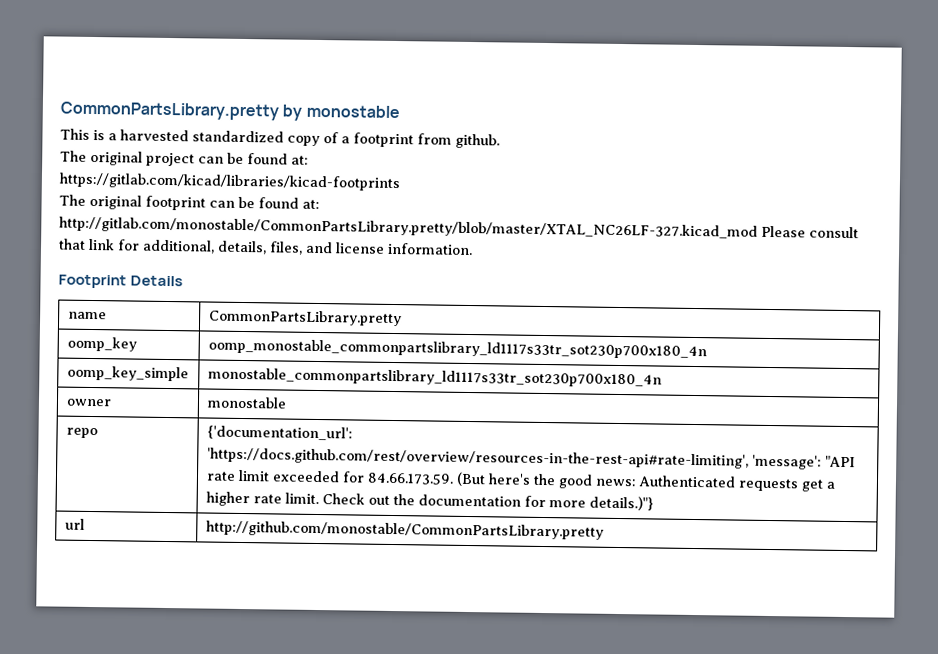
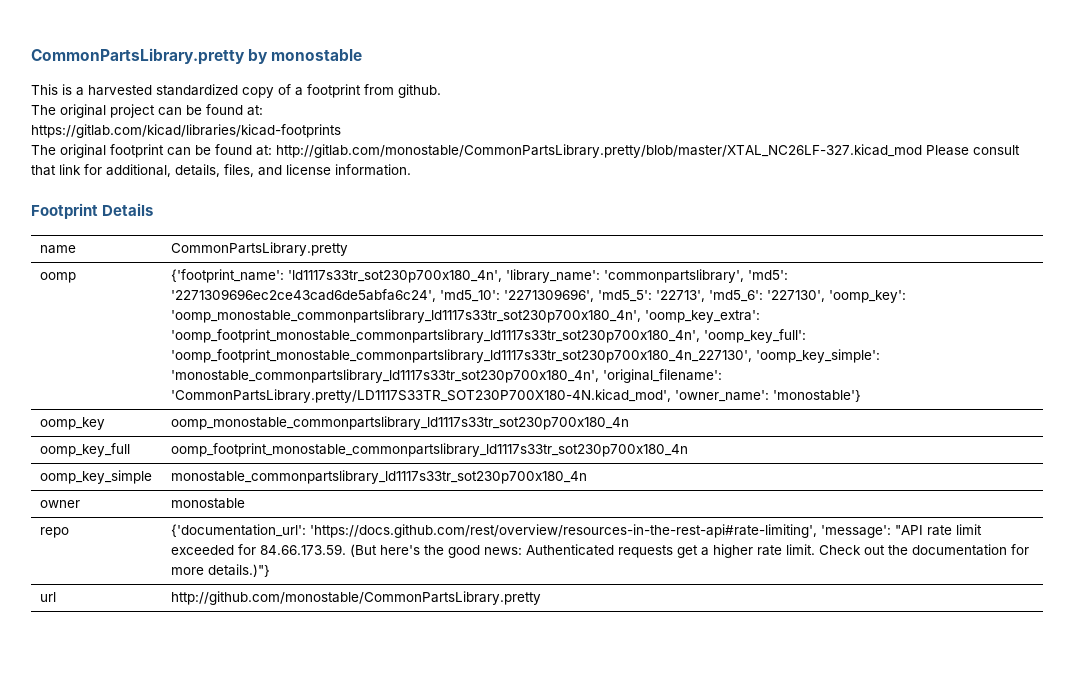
(402, 318) none -> [40,272,77,283] [171,269,789,283] [171,289,907,303] [171,309,761,323] [171,329,807,343] [171,349,881,363] [171,369,723,383] [171,389,862,403] // oomp | {'footprint_name': 'ld1117s33tr_sot230p700x180_4n', 'library_name': 'commonpartslibrary', 'md5': '2271309696ec2ce43cad6de5abfa6c24', 'md5_10': '2271309696', 'md5_5': '22713', 'md5_6': '227130', 'oomp_key': 'oomp_monostable_commonpartslibrary_ld1117s33tr_sot230p700x180_4n', 'oomp_key_extra': 'oomp_footprint_monostable_commonpartslibrary_ld1117s33tr_sot230p700x180_4n', 'oomp_key_full': 'oomp_footprint_monostable_commonpartslibrary_ld1117s33tr_sot230p700x180_4n_227130', 'oomp_key_simple': 'monostable_commonpartslibrary_ld1117s33tr_sot230p700x180_4n', 'original_filename': 'CommonPartsLibrary.pretty/LD1117S33TR_SOT230P700X180-4N.kicad_mod', 'owner_name': 'monostable'}
(707, 349) none -> [40,443,131,457] [171,443,689,457] // oomp_key_full | oomp_footprint_monostable_commonpartslibrary_ld1117s33tr_sot230p700x180_4n

